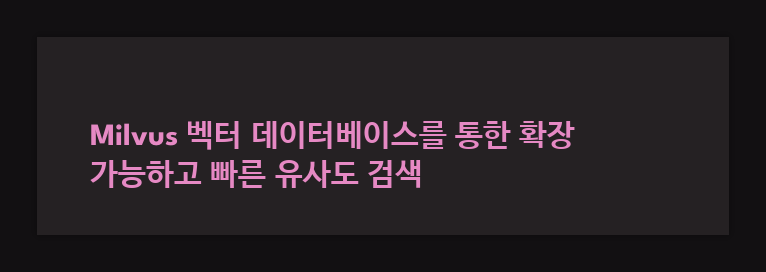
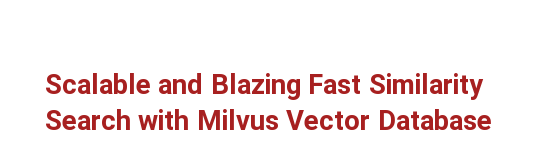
[90,121,576,150] [90,160,424,188] Milvus 벡터 데이터베이스를 통한 확장 가능하고 빠른 유사도 검색 -> [45,73,484,100] [45,109,492,130] Scalable and Blazing Fast Similarity Search with Milvus Vector Database

